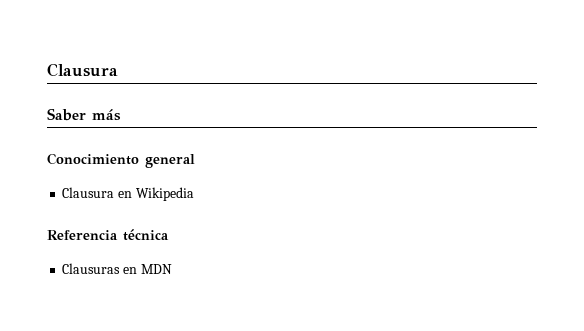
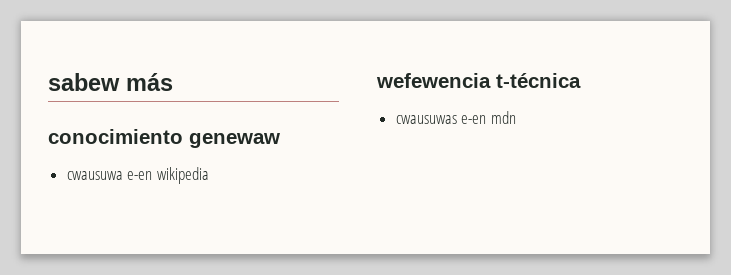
[47,63,118,77] [47,108,86,121] Clausura // Saber -> [48,73,120,91] sabew
[47,153,195,168] [62,187,194,201] [47,229,169,241] [62,263,172,274] Conocimiento general // Clausura en Wikipedia // Referencia técnica // Clausuras en MDN -> [48,129,280,148] [66,167,209,184] [376,73,581,88] [395,111,516,124] conocimiento genewaw // cwausuwa e-en wikipedia // wefewencia t-técnica // cwausuwas e-en mdn

